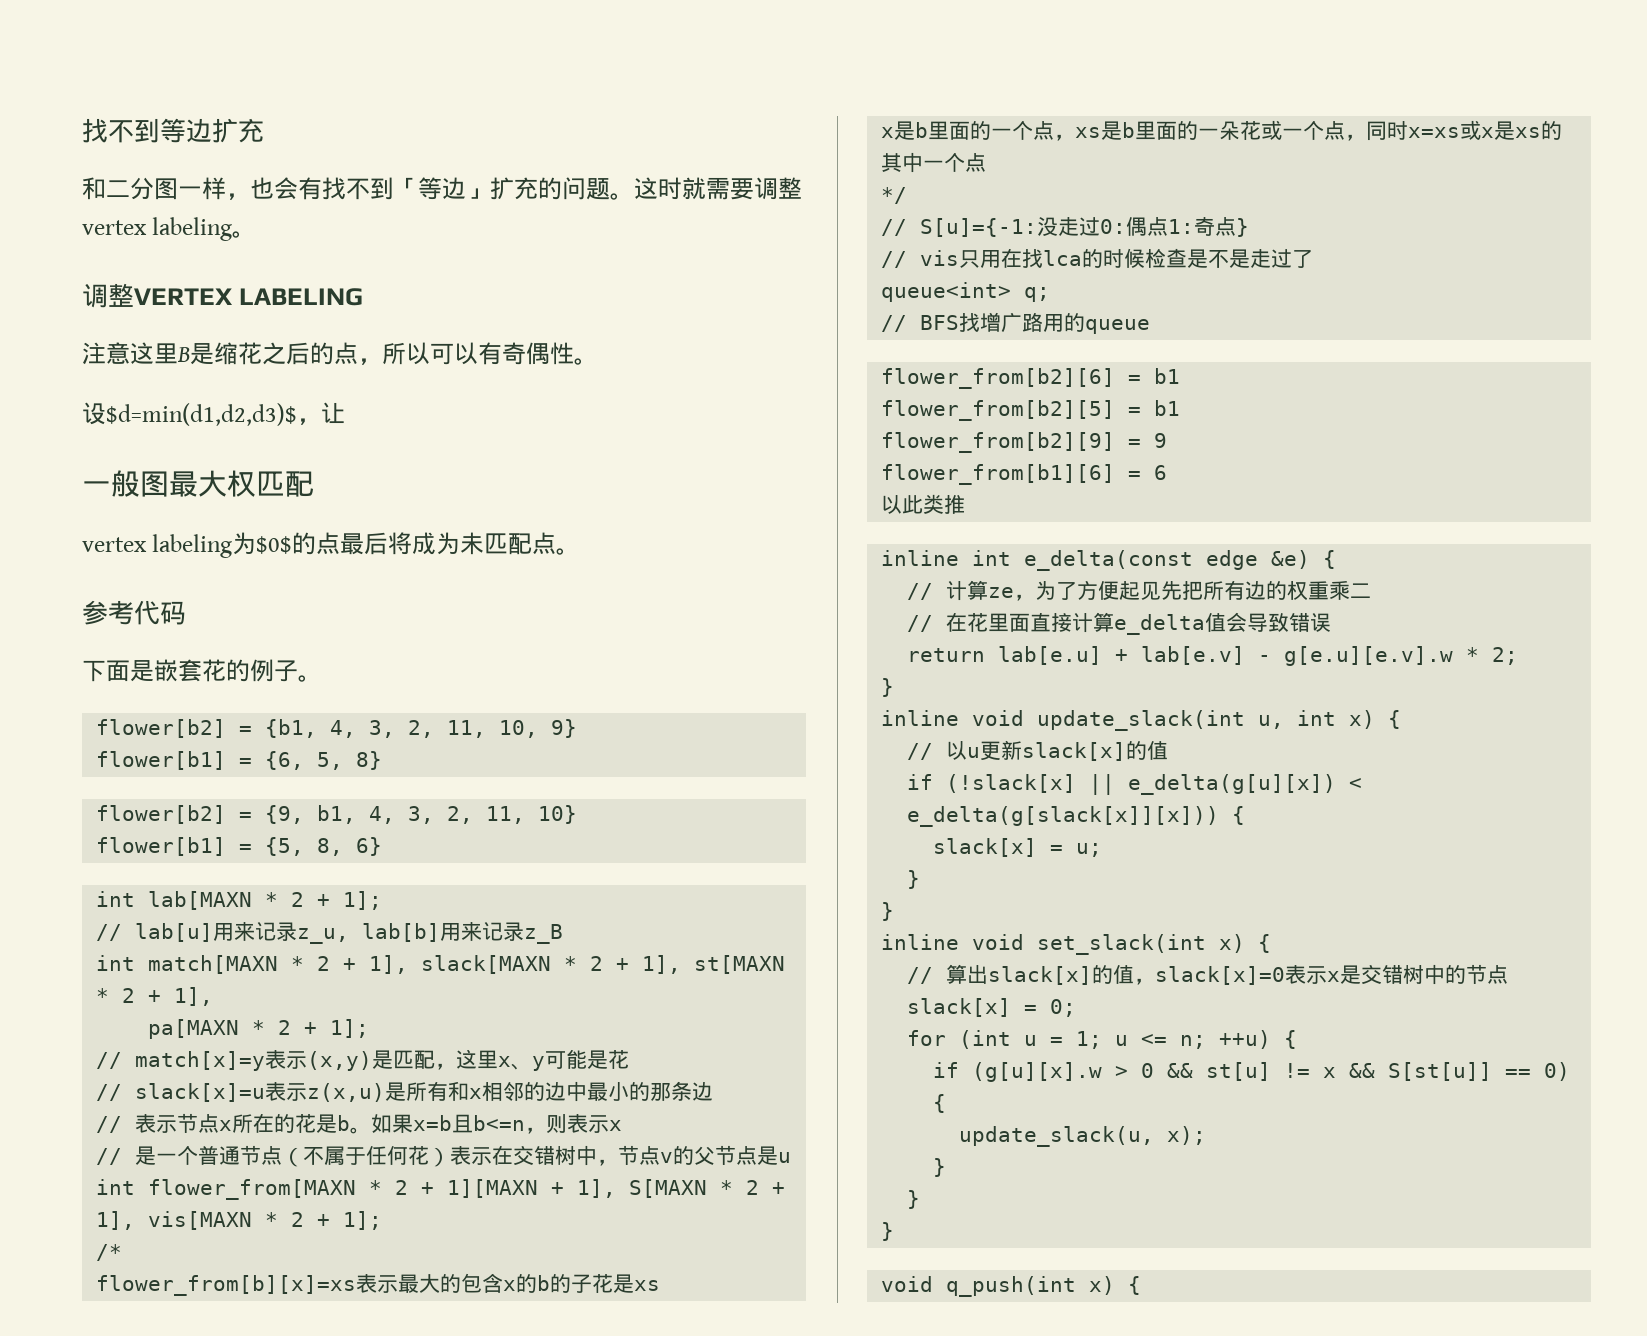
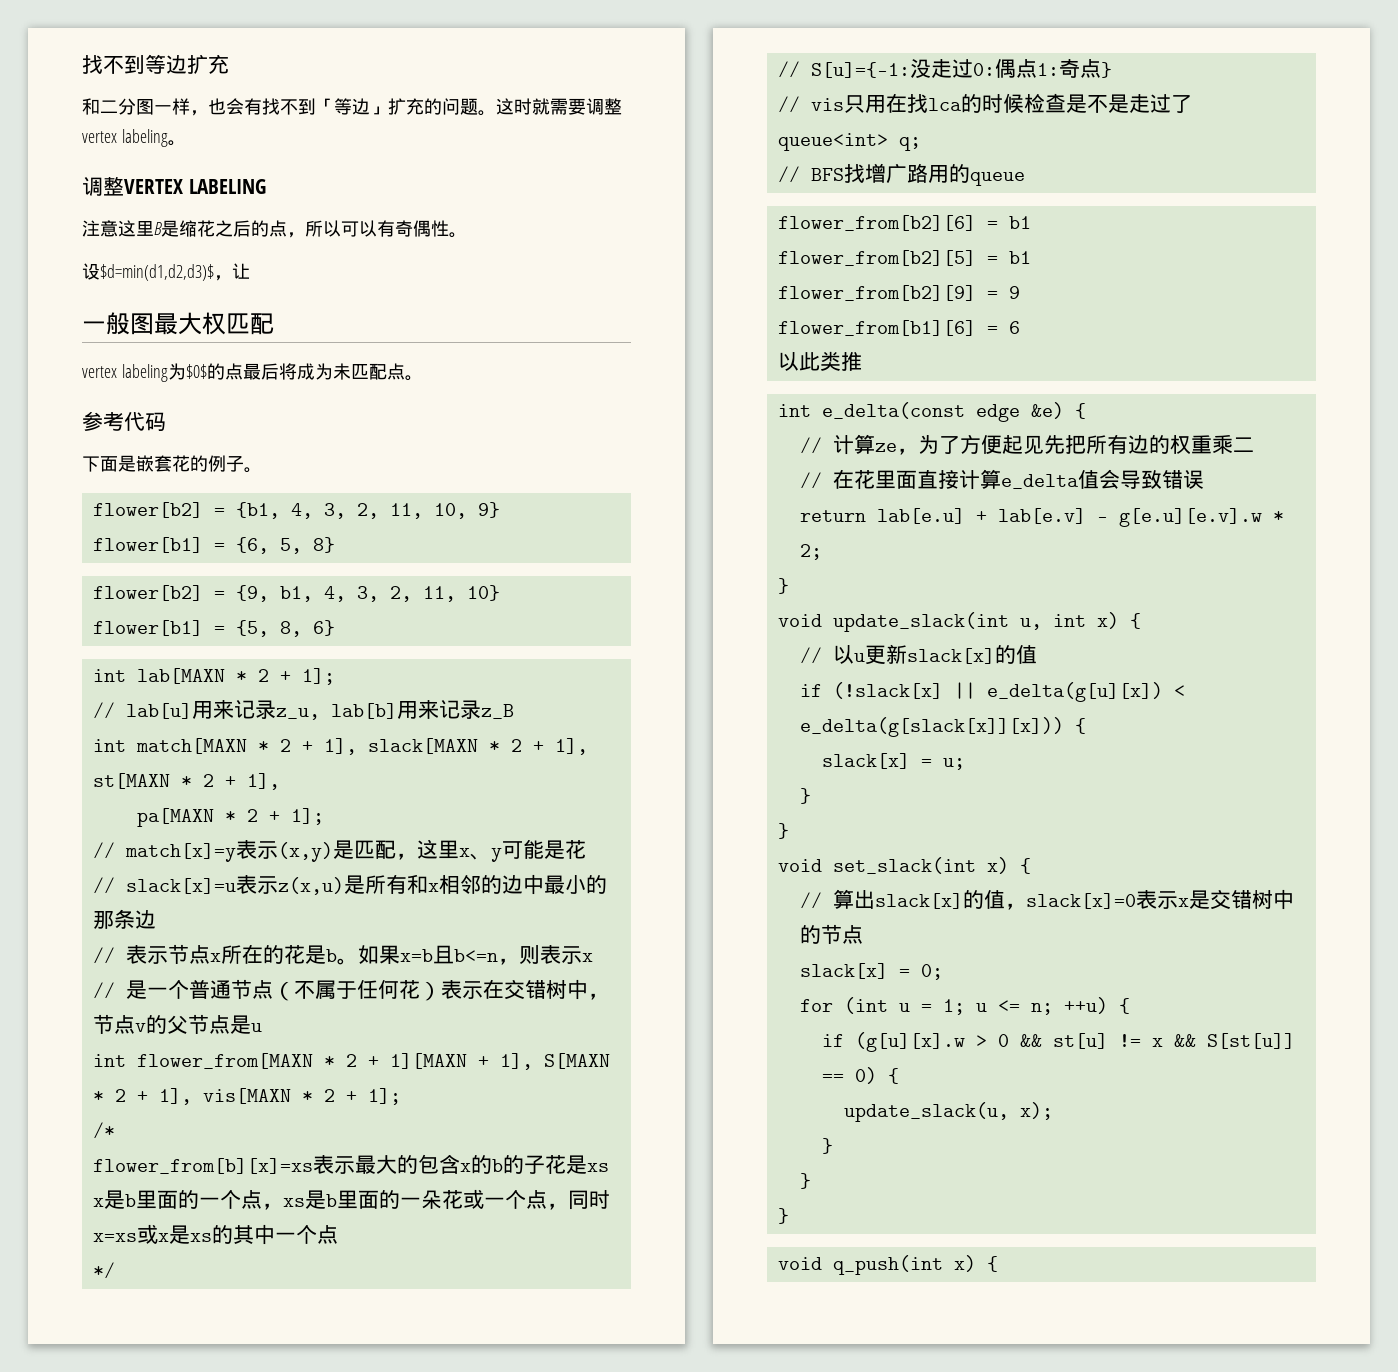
[881,550,960,566] inline -> (862, 361) none
[881,710,960,726] inline -> (789, 586) none
[881,934,960,950] inline -> (789, 831) none

